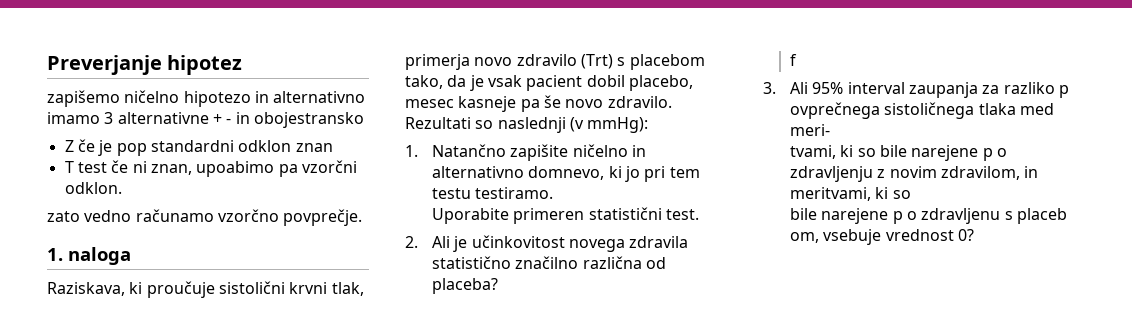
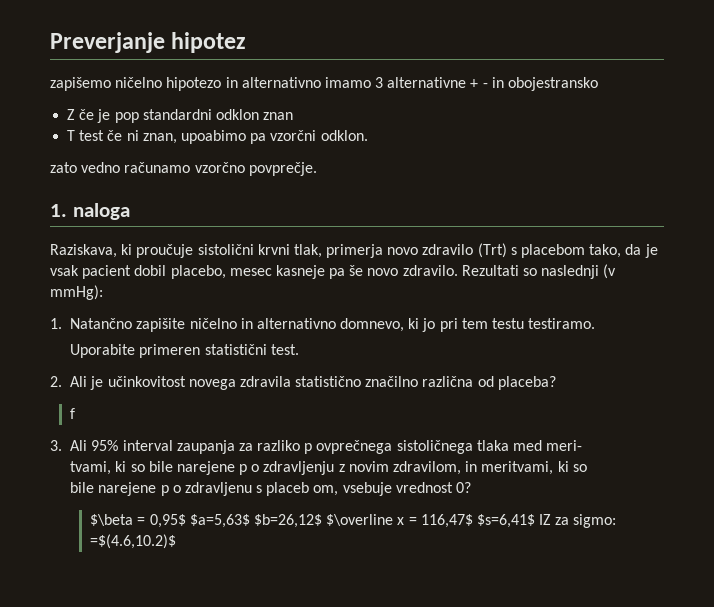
(975, 235) none -> [90,514,617,528] [90,534,177,549] // $\beta = 0,95$ $a=5,63$ $b=26,12$ $\overline x = 116,47$ $s=6,41$ IZ za sigmo: =$(4.6,10.2)$

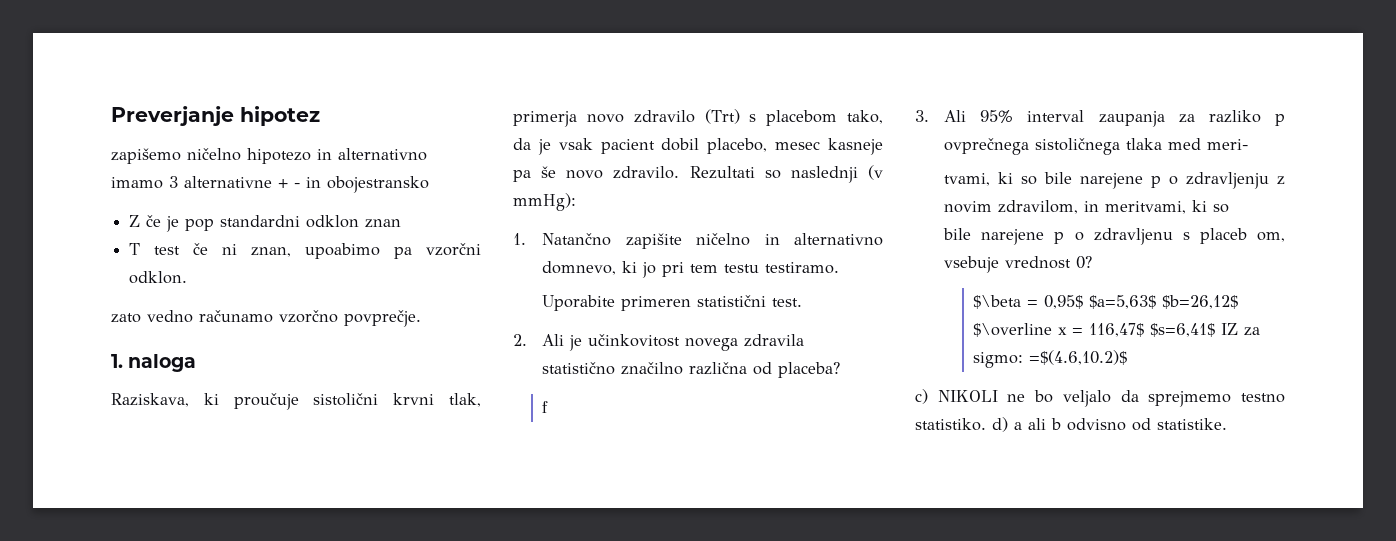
(177, 541) none -> [915,389,1285,407] [915,417,1227,432] // c) NIKOLI ne bo veljalo da sprejmemo testno statistiko. d) a ali b odvisno od statistike.

